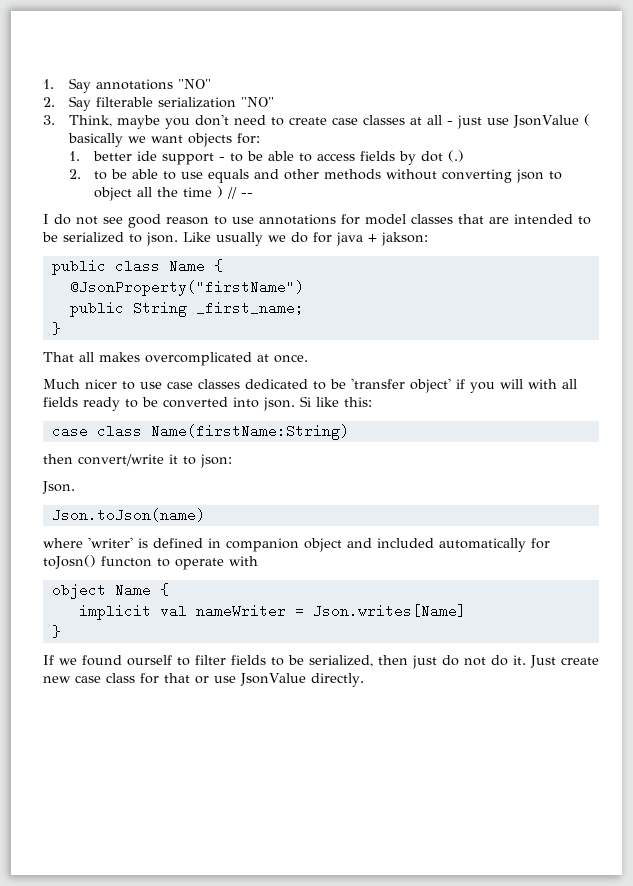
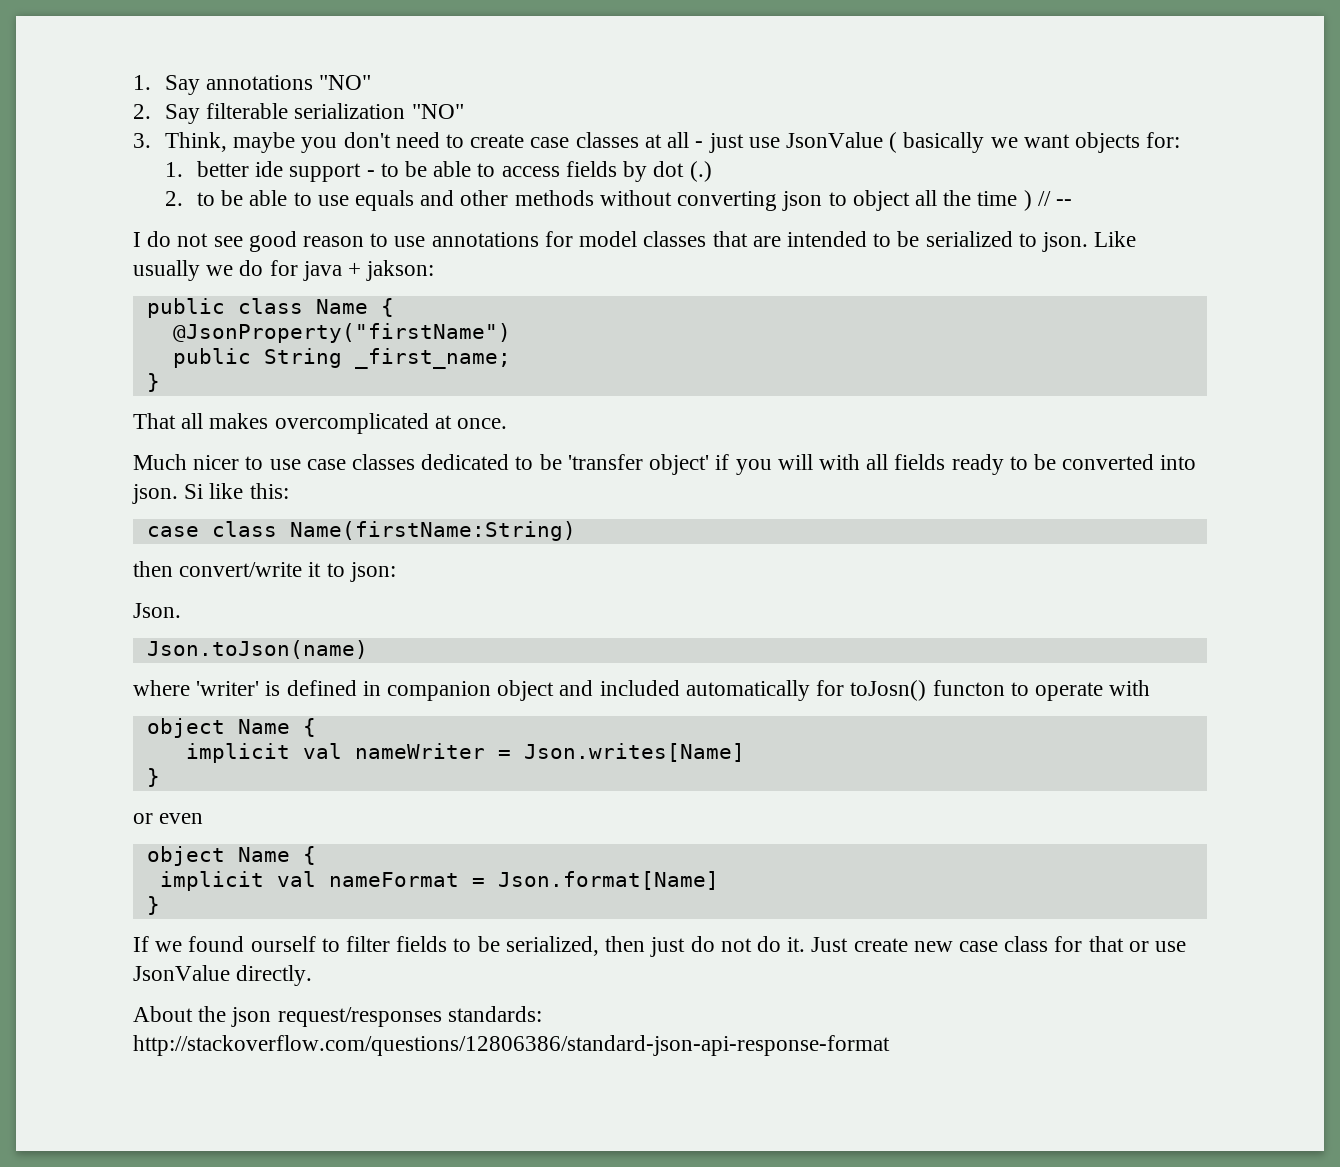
(61, 631) none -> [133,813,204,824] [146,846,316,866] [159,871,719,891] [146,896,160,915] // or even // object Name { // implicit val nameFormat = Json.format[Name] // }
(364, 680) none -> [133,1006,542,1027] [133,1035,890,1056] // About the json request/responses standards: http://stackoverflow.com/questions/12806386/standard-json-api-response-format

